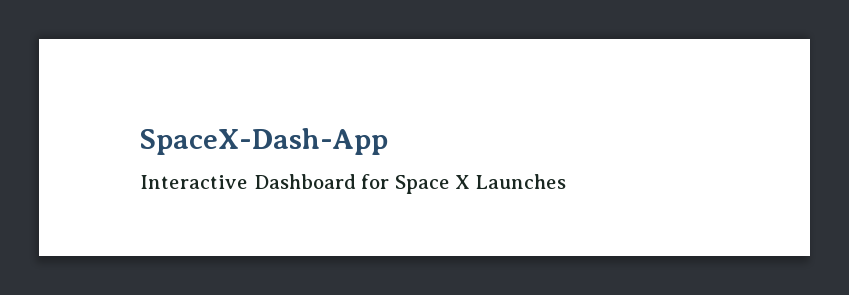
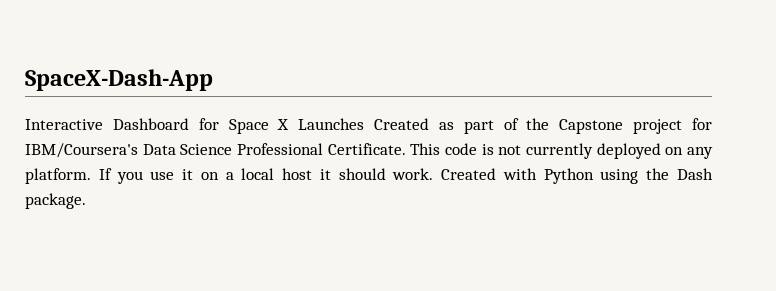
(566, 181) none -> [374,118,712,134] [25,143,713,159] [25,168,713,184] [25,193,86,209] Created as part of the Capstone project for IBM/Coursera's Data Science Professional Certificate. This code is not currently deployed on any platform. If you use it on a local host it should work. Created with Python using the Dash package.

